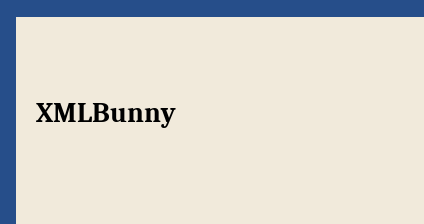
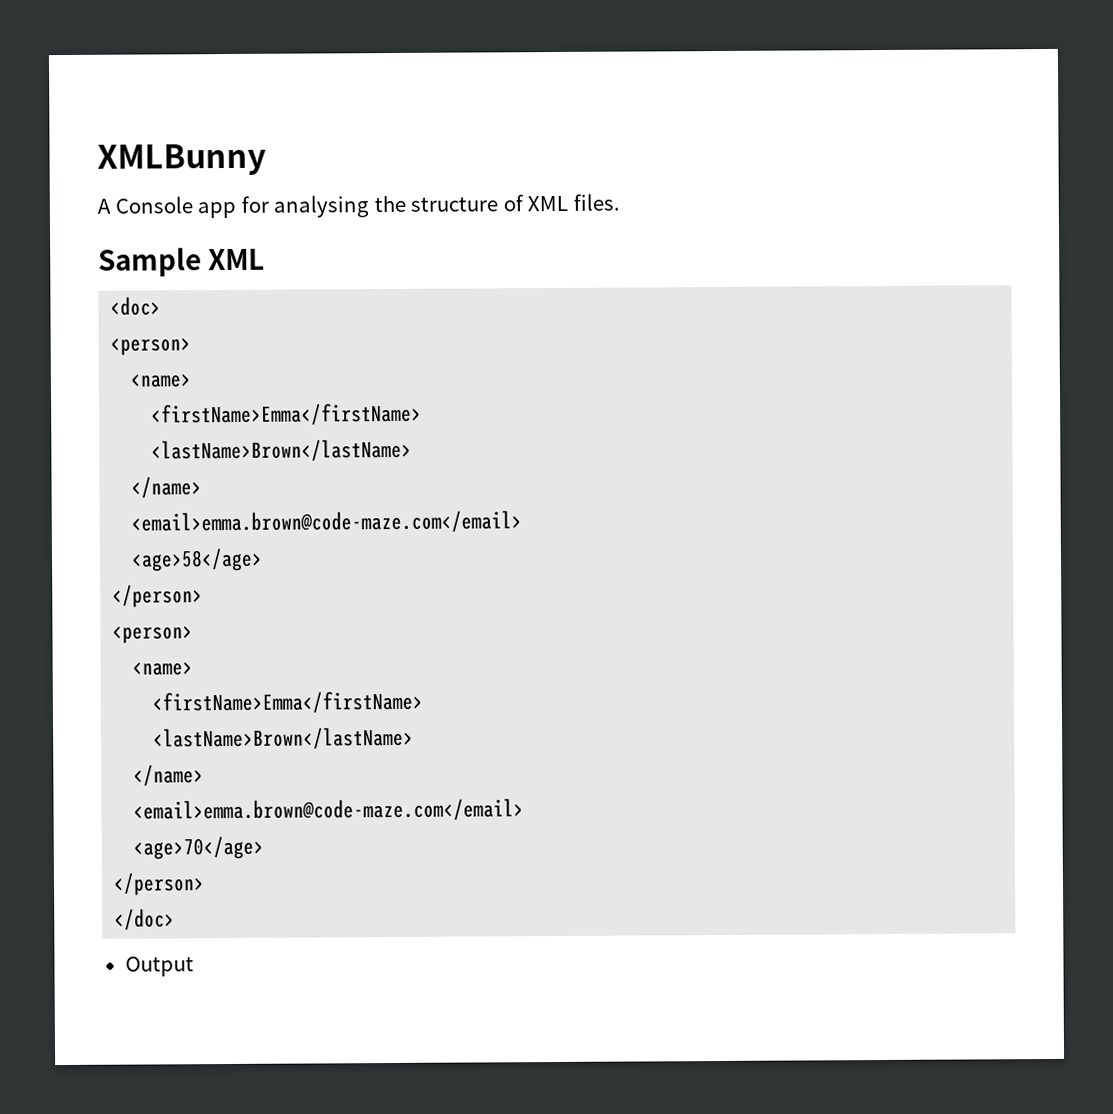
(176, 115) none -> [97,193,620,219] [98,247,266,277] [110,296,162,316] [110,337,192,356] [130,373,192,388] [151,402,423,427] [151,438,413,463] [131,476,203,499] [131,510,523,535] [131,547,264,572] [112,584,204,608] [112,625,194,644] [132,661,194,676] [152,690,424,715] [153,726,415,751] [133,764,205,787] [133,798,525,823] [133,835,265,860] [113,872,206,896] [114,908,176,931] [124,956,194,977] // A Console app for analysing the structure of XML files. // Sample XML // <doc> // <person> // <name> // <firstName>Emma</firstName> // <lastName>Brown</lastName> // </name> // <email>emma.brown@code-maze.com</email> // <age>58</age> // </person> // <person> // <name> // <firstName>Emma</firstName> // <lastName>Brown</lastName> // </name> // <email>emma.brown@code-maze.com</email> // <age>70</age> // </person> // </doc> // Output

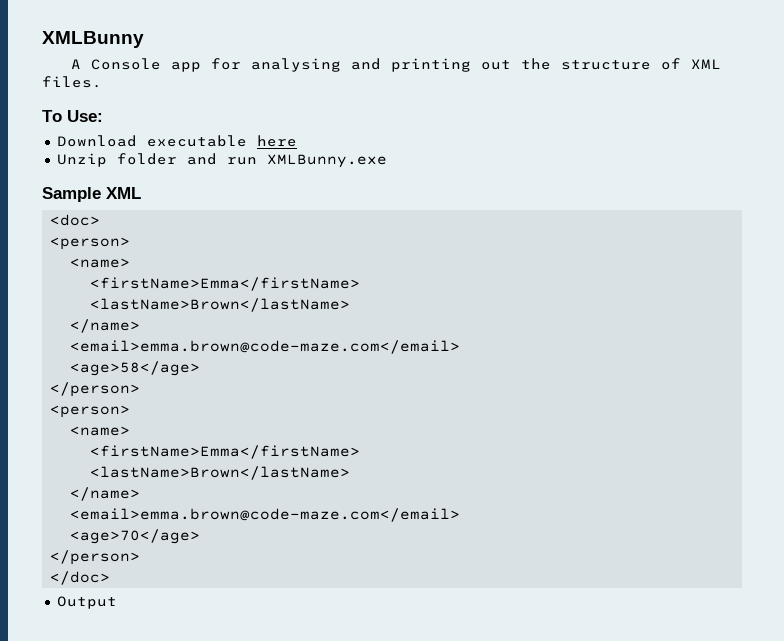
(370, 206) none -> [350,58,511,72] and printing out
(620, 202) none -> [42,110,103,122] [56,135,297,147] [56,153,387,168] // To Use: // Download executable here // Unzip folder and run XMLBunny.exe

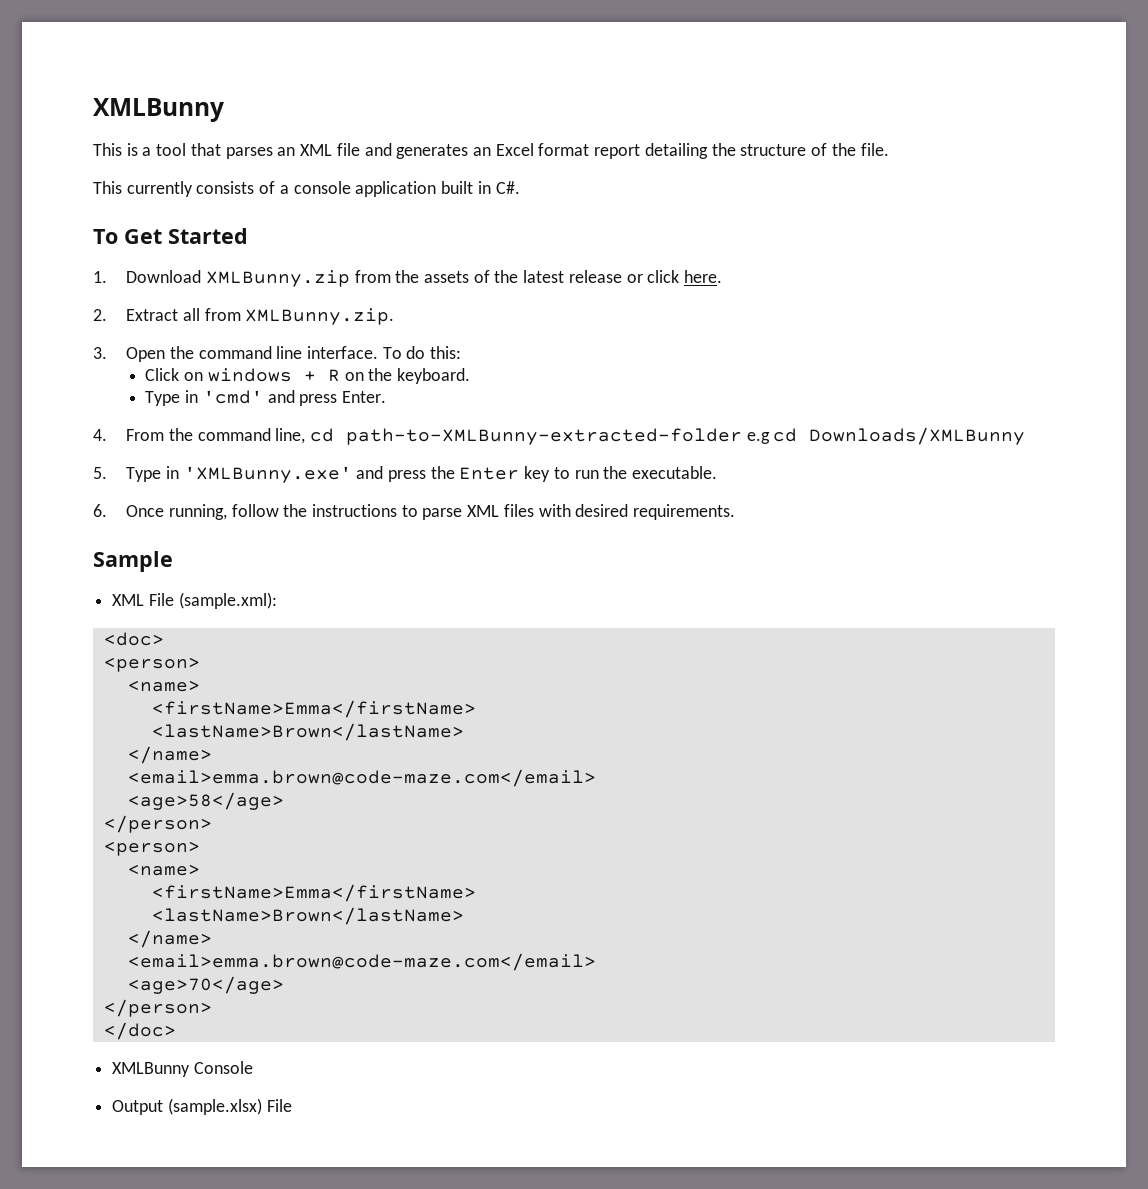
[70,58,721,72] [42,76,102,88] [42,110,103,122] [56,135,297,147] [56,153,387,168] A Console app for analysing and printing out the structure of XML files. // To Use: // Download executable here // Unzip folder and run XMLBunny.exe -> [93,143,889,159] [93,181,520,197] [93,228,248,244] [93,270,723,287] [93,308,395,325] [93,346,462,362] [145,368,470,384] [145,390,386,406] [93,427,1026,445] [93,466,718,483] [93,504,736,520] This is a tool that parses an XML file and generates an Excel format report detailing the structure of the file. // This currently consists of a console application built in C#. // To Get Started // 1. Download XMLBunny.zip from the assets of the latest release or click here. // 2. Extract all from XMLBunny.zip. // 3. Open the command line interface. To do this: // Click on windows + R on the keyboard. // Type in 'cmd' and press Enter. // 4. From the command line, cd path-to-XMLBunny-extracted-folder e.g cd Downloads/XMLBunny // 5. Type in 'XMLBunny.exe' and press the Enter key to run the executable. // 6. Once running, follow the instructions to parse XML files with desired requirements.
[106,187,141,199] XML -> [112,592,277,609] // XML File (sample.xml):
(111, 578) none -> [112,1061,253,1077] // XMLBunny Console
(117, 602) none -> [167,1098,292,1115] (sample.xlsx) File

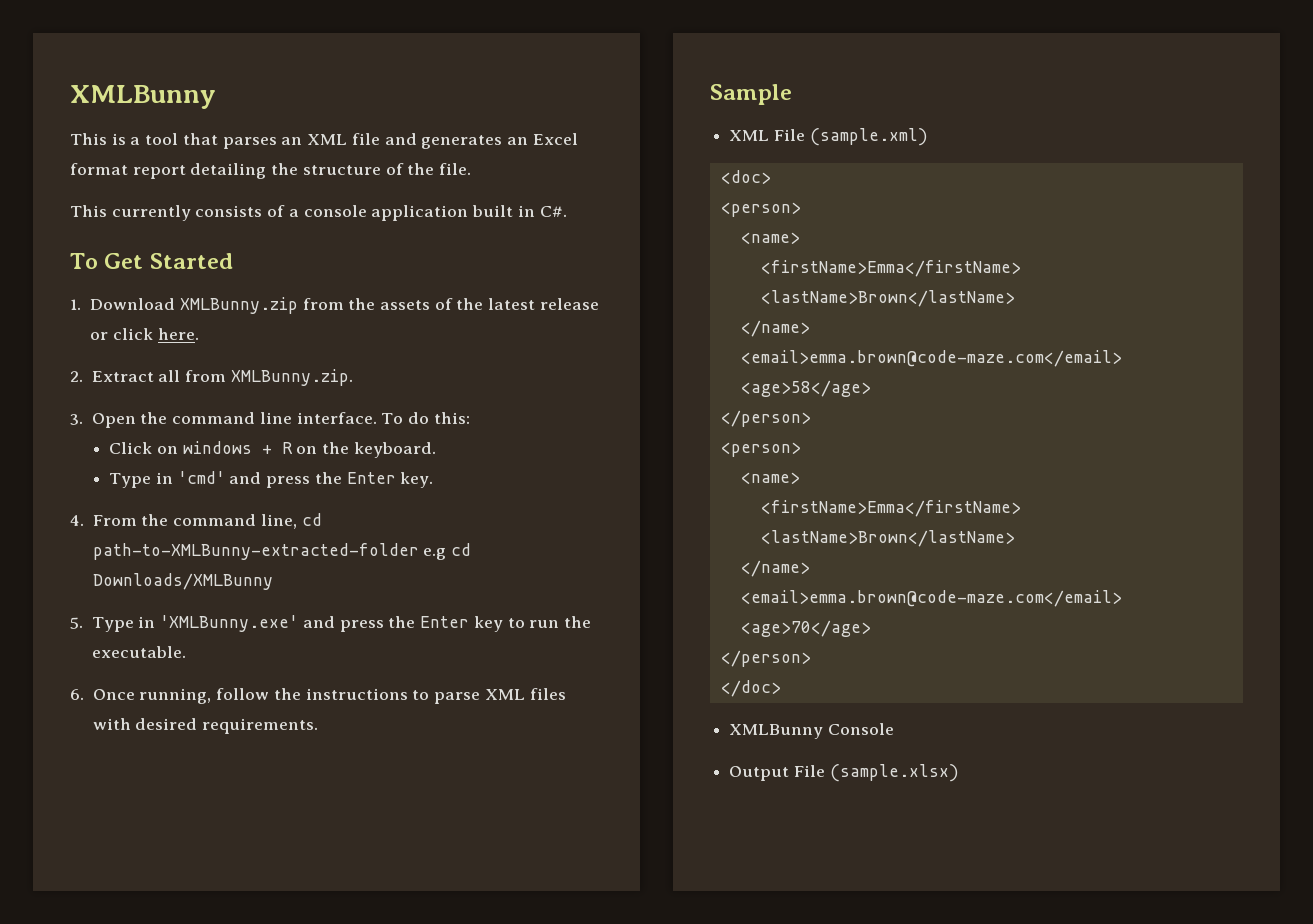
[341,391,386,403] Enter. -> [314,472,434,488] the Enter key.
[178,592,277,609] (sample.xml): -> [809,128,928,146] (sample.xml)
[167,1098,292,1115] (sample.xlsx) File -> [793,764,959,782] File (sample.xlsx)

